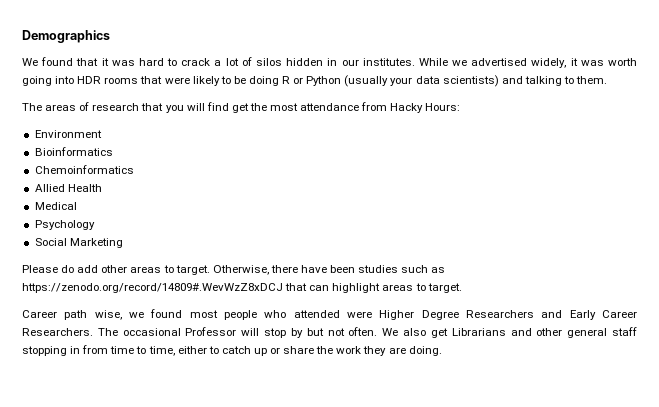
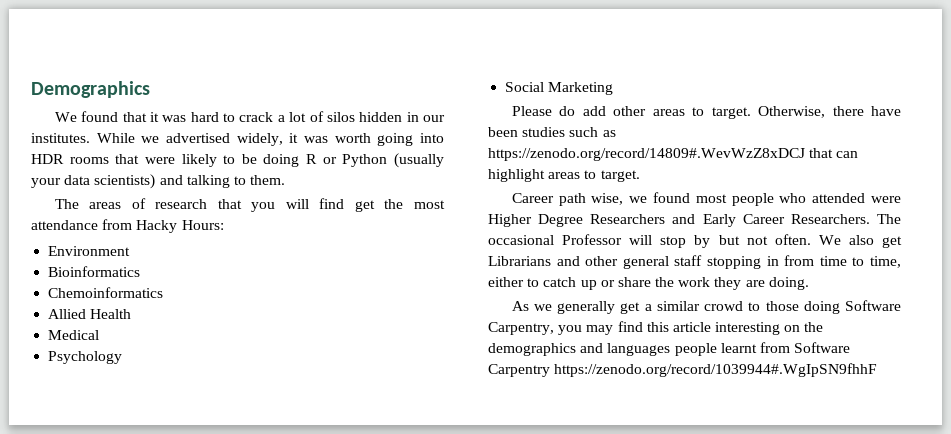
(442, 351) none -> [511,300,901,314] [488,321,824,335] [488,342,851,356] [488,363,878,377] // As we generally get a similar crowd to those doing Software Carpentry, you may find this article interesting on the demographics and languages people learnt from Software Carpentry https://zenodo.org/record/1039944#.WgIpSN9fhhF

